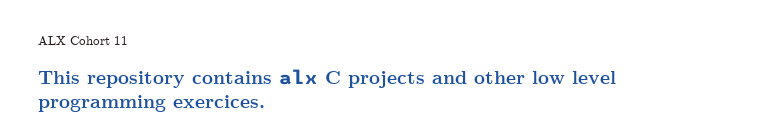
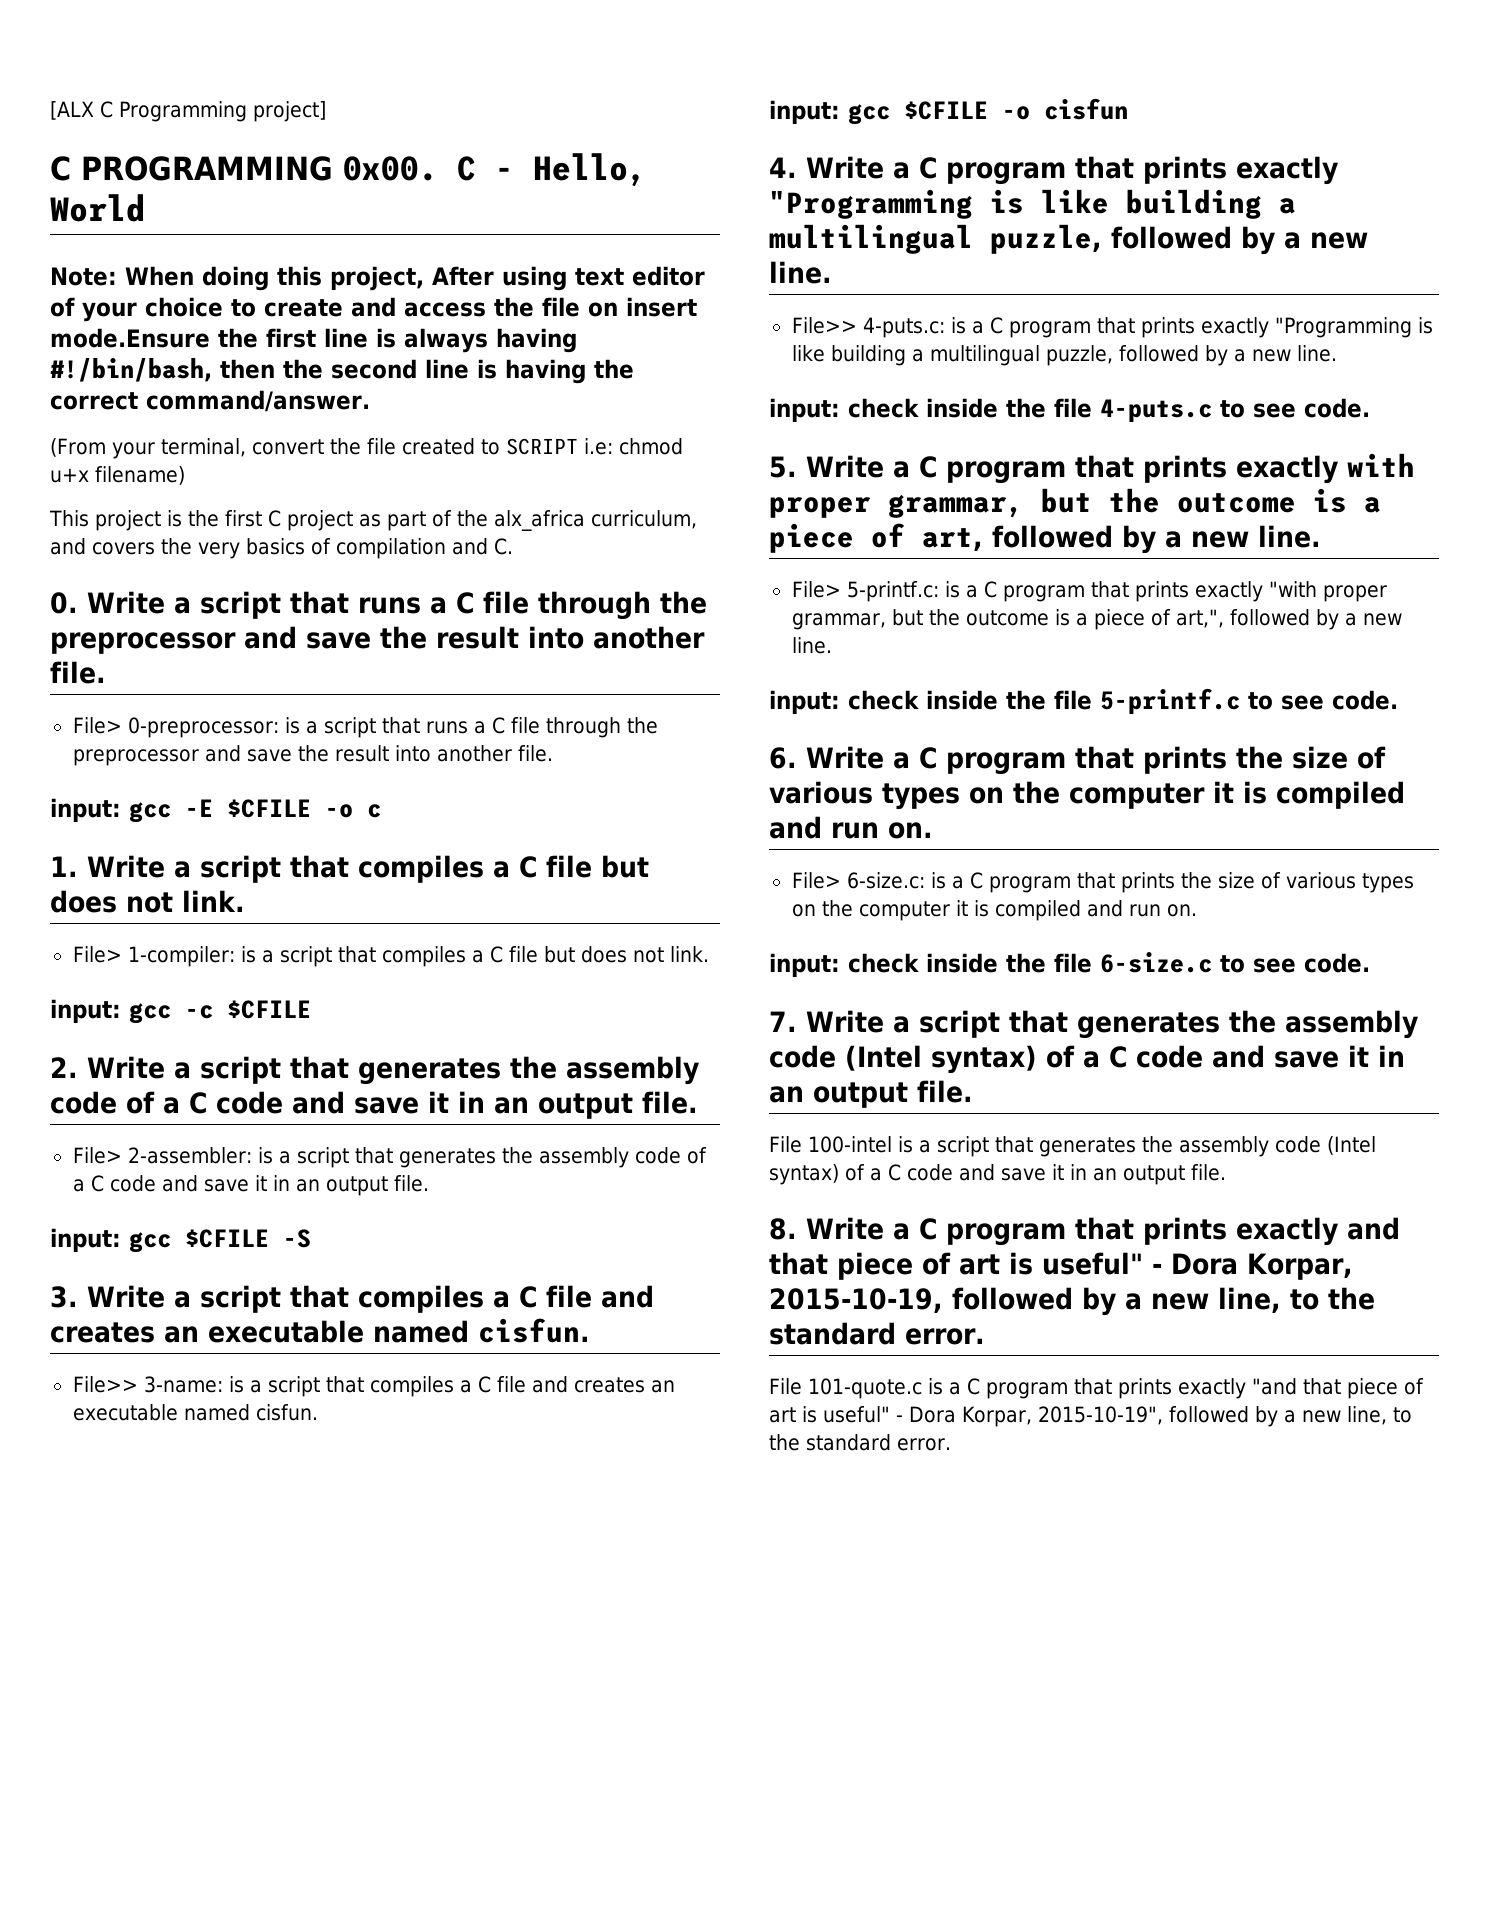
[38,36,128,46] [38,69,616,88] [38,95,265,112] ALX Cohort 11 // This repository contains alx C projects and other low level programming exercices. -> [50,101,326,122] [50,153,647,187] [50,194,145,222] [50,266,705,291] [50,297,697,322] [50,328,577,353] [50,358,634,384] [50,390,370,412] [50,438,683,459] [50,466,185,485] [49,510,697,531] [50,538,513,559] [50,591,707,620] [50,626,705,654] [50,661,106,684] [72,717,658,738] [72,745,553,766] [50,798,381,823] [50,855,649,883] [50,890,245,913] [72,946,709,967] [50,999,311,1024] [50,1056,699,1085] [50,1091,698,1119] [72,1147,707,1168] [72,1175,429,1196] [50,1228,311,1253] [50,1285,654,1313] [50,1318,590,1343] [72,1376,675,1397] [72,1404,318,1421] [769,98,1128,125] [769,156,1338,185] [769,189,1296,219] [769,224,1368,255] [769,261,832,284] [791,317,1433,338] [791,345,1337,366] [769,398,1370,422] [769,453,1415,484] [769,488,1381,518] [769,523,1321,554] [791,581,1387,602] [791,609,1402,630] [791,637,832,654] [769,688,1398,714] [769,746,1386,775] [769,781,1405,810] [769,816,933,839] [791,872,1414,893] [791,900,1197,921] [769,952,1370,977] [769,1010,1418,1039] [769,1045,1405,1074] [769,1080,973,1108] [769,1136,1376,1157] [769,1164,1226,1185] [769,1217,1400,1246] [769,1252,1353,1280] [769,1287,1375,1316] [769,1322,985,1345] [769,1378,1424,1399] [769,1406,1412,1427] [769,1434,951,1451] [ALX C Programming project] // C PROGRAMMING 0x00. C - Hello, World // Note: When doing this project, After using text editor of your choice to create and access the file on insert mode.Ensure the first line is always having #!/bin/bash, then the second line is having the correct command/answer. // (From your terminal, convert the file created to SCRIPT i.e: chmod u+x filename) // This project is the first C project as part of the alx_africa curriculum, and covers the very basics of compilation and C. // 0. Write a script that runs a C file through the preprocessor and save the result into another file. // File> 0-preprocessor: is a script that runs a C file through the preprocessor and save the result into another file. // input: gcc -E $CFILE -o c // 1. Write a script that compiles a C file but does not link. // File> 1-compiler: is a script that compiles a C file but does not link. // input: gcc -c $CFILE // 2. Write a script that generates the assembly code of a C code and save it in an output file. // File> 2-assembler: is a script that generates the assembly code of a C code and save it in an output file. // input: gcc $CFILE -S // 3. Write a script that compiles a C file and creates an executable named cisfun. // File>> 3-name: is a script that compiles a C file and creates an executable named cisfun. // input: gcc $CFILE -o cisfun // 4. Write a C program that prints exactly "Programming is like building a multilingual puzzle, followed by a new line. // File>> 4-puts.c: is a C program that prints exactly "Programming is like building a multilingual puzzle, followed by a new line. // input: check inside the file 4-puts.c to see code. // 5. Write a C program that prints exactly with proper grammar, but the outcome is a piece of art, followed by a new line. // File> 5-printf.c: is a C program that prints exactly "with proper grammar, but the outcome is a piece of art,", followed by a new line. // input: check inside the file 5-printf.c to see code. // 6. Write a C program that prints the size of various types on the computer it is compiled and run on. // File> 6-size.c: is a C program that prints the size of various types on the computer it is compiled and run on. // input: check inside the file 6-size.c to see code. // 7. Write a script that generates the assembly code (Intel syntax) of a C code and save it in an output file. // File 100-intel is a script that generates the assembly code (Intel syntax) of a C code and save it in an output file. // 8. Write a C program that prints exactly and that piece of art is useful" - Dora Korpar, 2015-10-19, followed by a new line, to the standard error. // File 101-quote.c is a C program that prints exactly "and that piece of art is useful" - Dora Korpar, 2015-10-19", followed by a new line, to the standard error.

